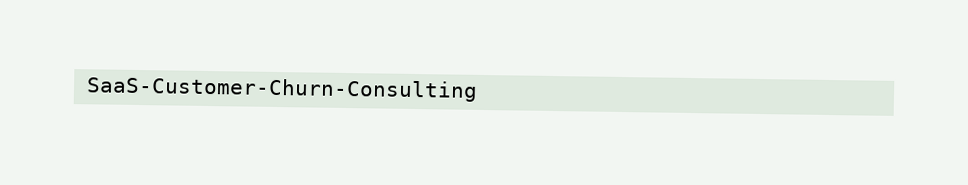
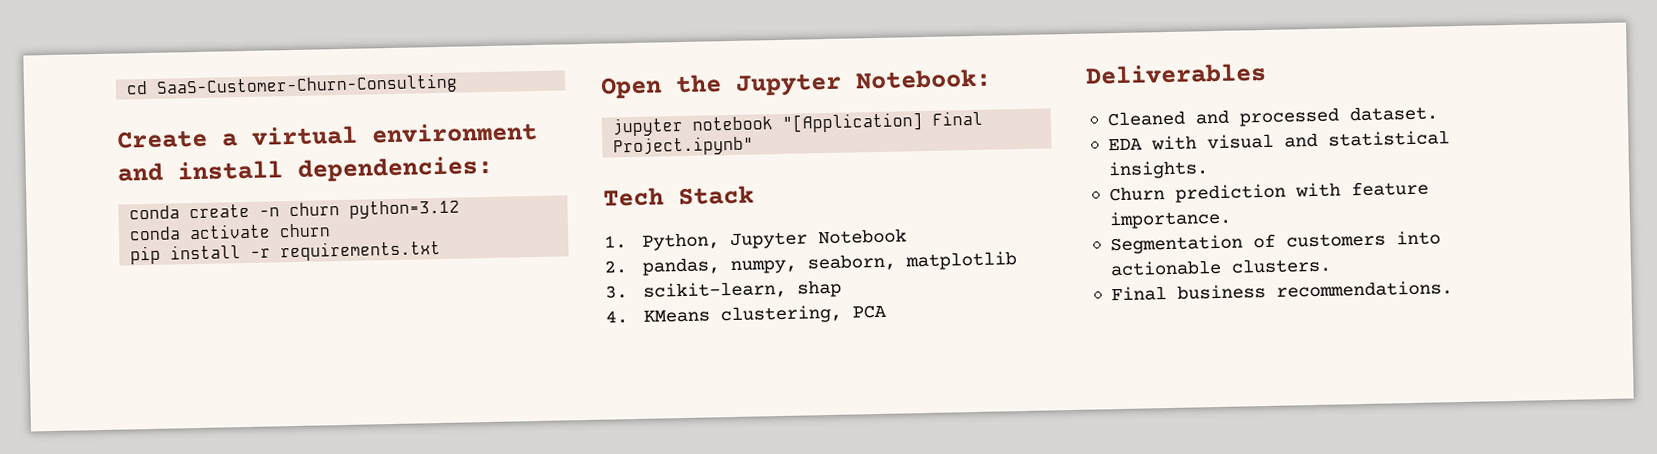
(86, 89) none -> [126,80,149,95] cd
(479, 89) none -> [116,121,538,149] [117,155,493,182] [129,199,461,220] [129,223,332,241] [130,239,442,265] [600,68,992,99] [612,110,984,137] [613,135,755,157] [603,185,754,207] [604,228,907,251] [604,251,1017,276] [605,279,842,300] [605,304,887,325] [1085,62,1267,85] [1106,105,1438,127] [1107,130,1450,151] [1107,160,1209,180] [1108,180,1429,203] [1108,209,1232,230] [1109,230,1441,255] [1109,257,1332,277] [1110,280,1453,302] // Create a virtual environment and install dependencies: // conda create -n churn python=3.12 // conda activate churn // pip install -r requirements.txt // Open the Jupyter Notebook: // jupyter notebook "[Application] Final Project.ipynb" // Tech Stack // 1. Python, Jupyter Notebook // 2. pandas, numpy, seaborn, matplotlib // 3. scikit-learn, shap // 4. KMeans clustering, PCA // Deliverables // Cleaned and processed dataset. // EDA with visual and statistical insights. // Churn prediction with feature importance. // Segmentation of customers into actionable clusters. // Final business recommendations.

